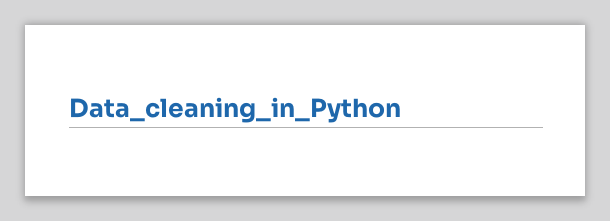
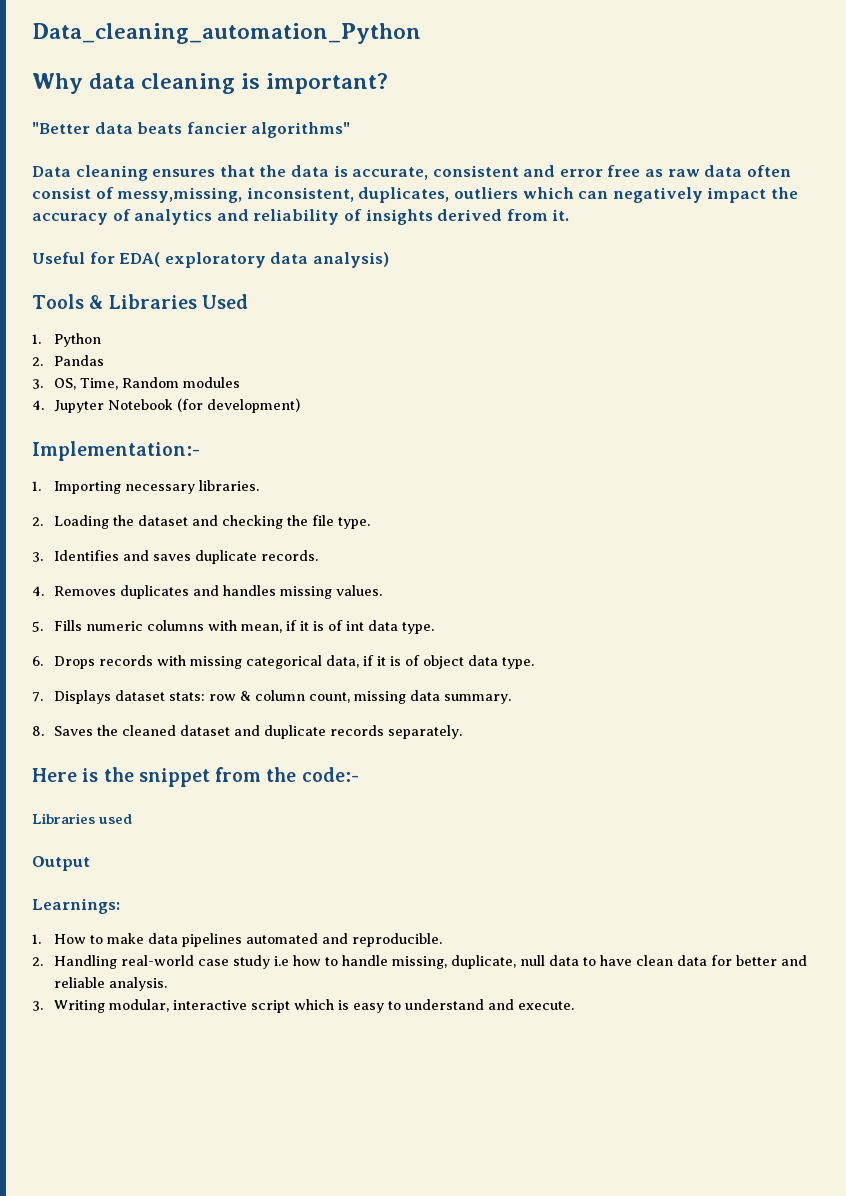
[69,97,401,123] Data_cleaning_in_Python -> [32,23,421,44] [32,73,389,94] [32,122,351,138] [32,165,791,181] [32,187,798,203] [32,209,570,225] [32,252,389,268] [32,294,248,309] [32,333,101,347] [32,355,104,366] [32,377,240,390] [32,398,300,413] [32,441,200,461] [32,480,259,494] [32,515,370,529] [32,550,318,564] [32,585,382,599] [32,620,434,634] [32,655,534,669] [32,690,511,704] [32,725,462,739] [32,767,359,787] [32,813,132,824] [32,856,90,871] [32,898,120,914] [32,933,442,947] [32,955,807,969] [53,977,167,991] [32,999,574,1013] Data_cleaning_automation_Python // Why data cleaning is important? // "Better data beats fancier algorithms" // Data cleaning ensures that the data is accurate, consistent and error free as raw data often consist of messy,missing, inconsistent, duplicates, outliers which can negatively impact the accuracy of analytics and reliability of insights derived from it. // Useful for EDA( exploratory data analysis) // Tools & Libraries Used // 1. Python // 2. Pandas // 3. OS, Time, Random modules // 4. Jupyter Notebook (for development) // Implementation:- // 1. Importing necessary libraries. // 2. Loading the dataset and checking the file type. // 3. Identifies and saves duplicate records. // 4. Removes duplicates and handles missing values. // 5. Fills numeric columns with mean, if it is of int data type. // 6. Drops records with missing categorical data, if it is of object data type. // 7. Displays dataset stats: row & column count, missing data summary. // 8. Saves the cleaned dataset and duplicate records separately. // Here is the snippet from the code:- // Libraries used // Output // Learnings: // 1. How to make data pipelines automated and reproducible. // 2. Handling real-world case study i.e how to handle missing, duplicate, null data to have clean data for better and reliable analysis. // 3. Writing modular, interactive script which is easy to understand and execute.

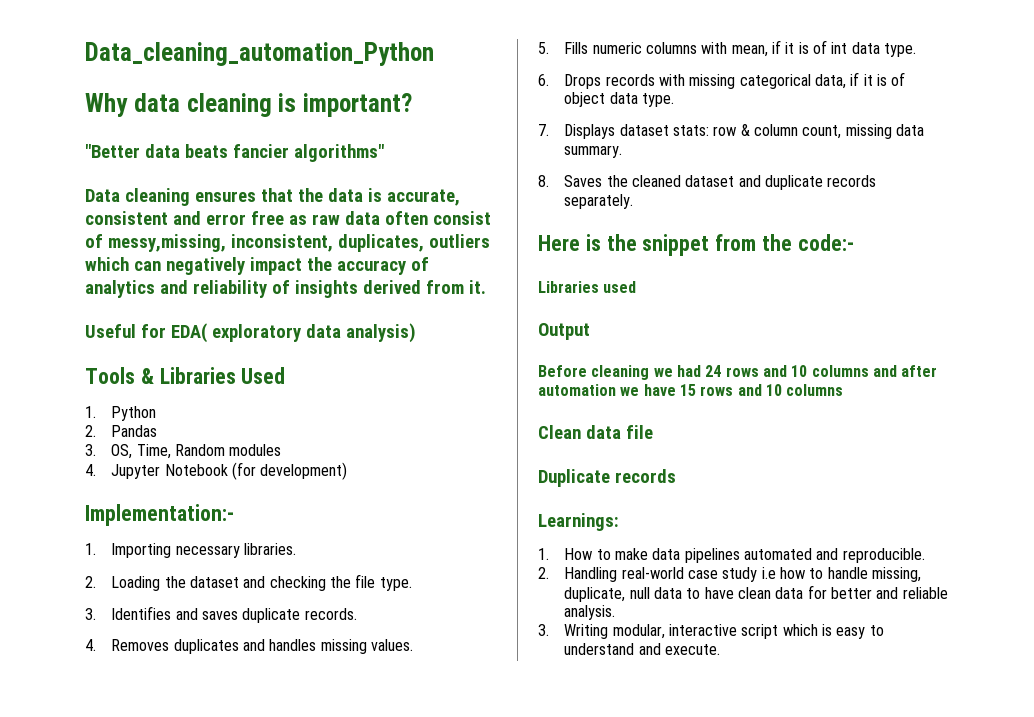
(90, 863) none -> [538,365,938,380] [538,384,844,396] [538,425,653,439] [538,469,676,487] // Before cleaning we had 24 rows and 10 columns and after automation we have 15 rows and 10 columns // Clean data file // Duplicate records

